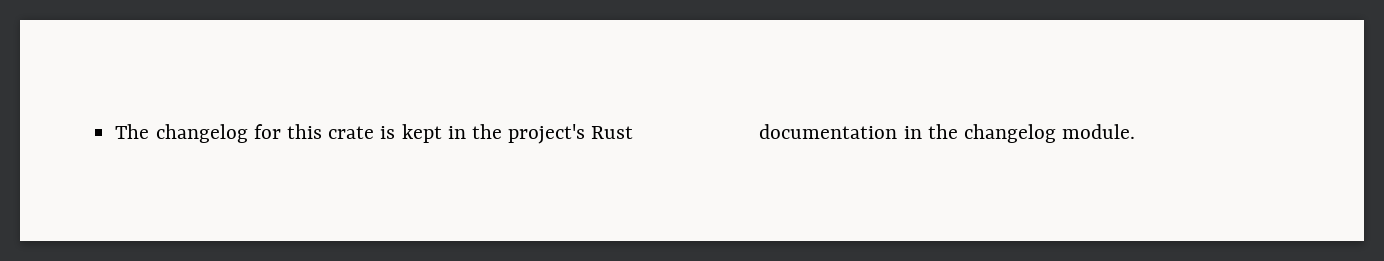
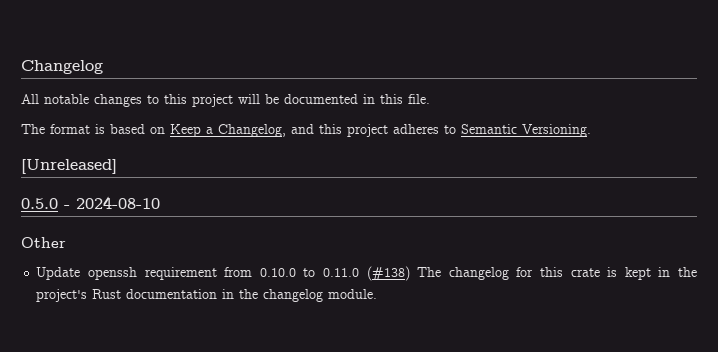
(115, 131) none -> [21,60,103,74] [21,94,430,107] [21,124,591,137] [21,159,117,174] [21,196,160,209] [21,237,66,248] [36,266,410,281] Changelog // All notable changes to this project will be documented in this file. // The format is based on Keep a Changelog, and this project adheres to Semantic Versioning. // [Unreleased] // 0.5.0 - 2024-08-10 // Other // Update openssh requirement from 0.10.0 to 0.11.0 (#138)

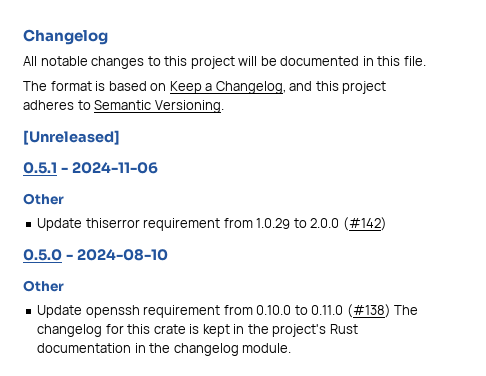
(117, 166) none -> [23,162,158,174] [23,193,64,205] [37,217,387,231] // 0.5.1 - 2024-11-06 // Other // Update thiserror requirement from 1.0.29 to 2.0.0 (#142)

